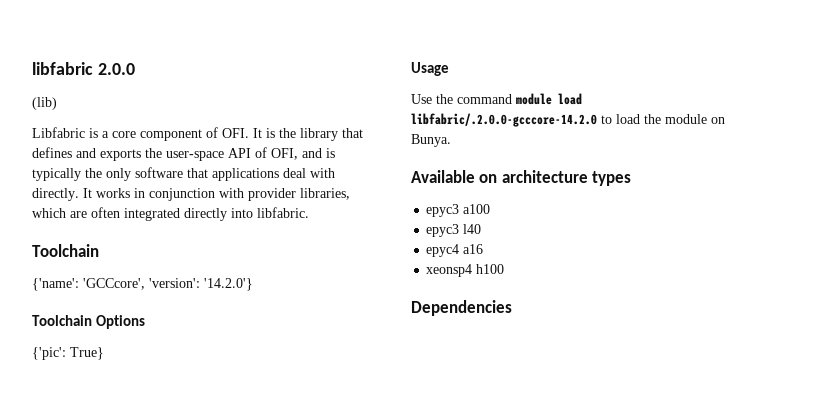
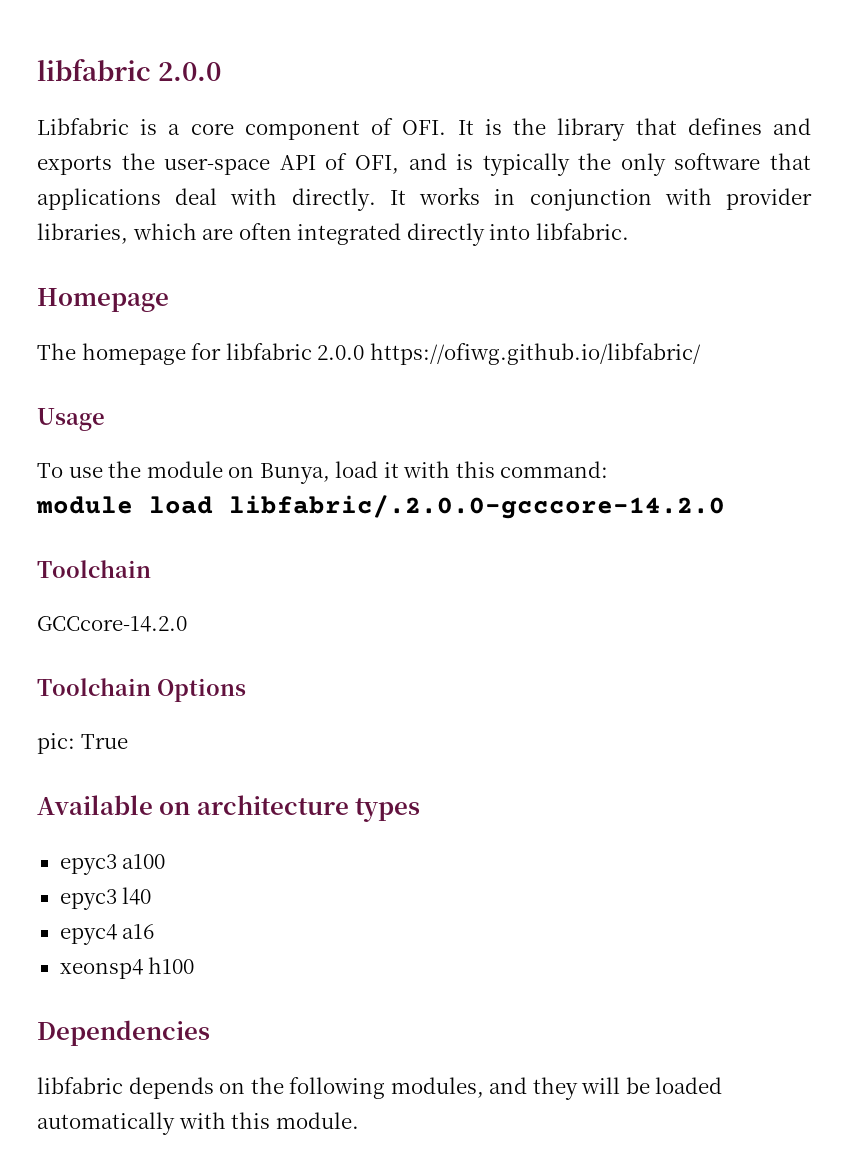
[32,62,135,75] [32,97,57,110] libfabric 2.0.0 // (lib) -> [37,59,222,81] libfabric 2.0.0
[32,244,99,257] [32,278,253,291] [32,315,146,329] [32,347,104,360] [411,62,449,76] [411,93,582,105] [411,113,725,127] [411,134,451,147] Toolchain // {'name': 'GCCcore', 'version': '14.2.0'} // Toolchain Options // {'pic': True} // Usage // Use the command module load libfabric/.2.0.0-gcccore-14.2.0 to load the module on Bunya. -> [37,288,169,312] [37,343,701,365] [37,408,105,431] [37,461,609,484] [36,495,725,519] [37,560,151,578] [37,616,187,632] [37,678,246,702] [37,733,128,754] Homepage // The homepage for libfabric 2.0.0 https://ofiwg.github.io/libfabric/ // Usage // To use the module on Bunya, load it with this command: // module load libfabric/.2.0.0-gcccore-14.2.0 // Toolchain // GCCcore-14.2.0 // Toolchain Options // pic: True
(512, 308) none -> [37,1077,723,1100] [37,1112,359,1135] // libfabric depends on the following modules, and they will be loaded automatically with this module.

